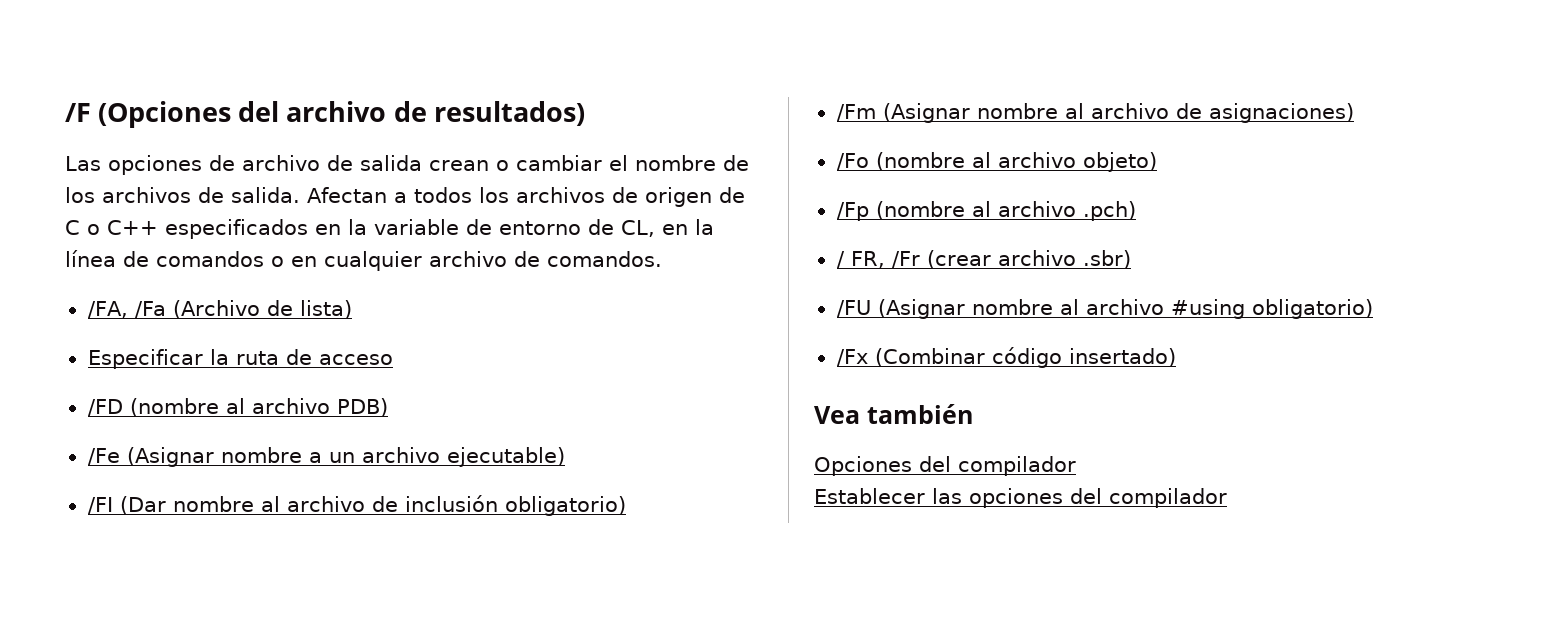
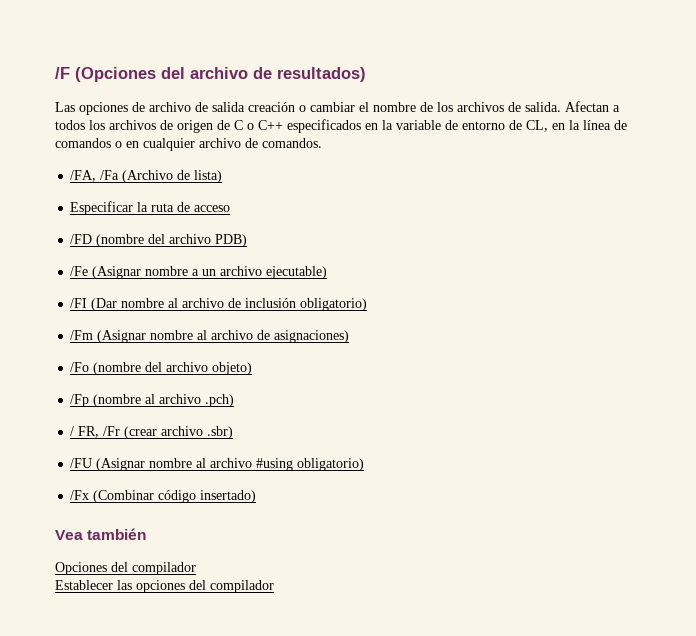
[429,160,489,171] crean -> [248,102,295,112] creación
[225,398,245,414] al -> [148,234,166,244] del
[971,152,991,168] al -> [145,362,163,372] del

